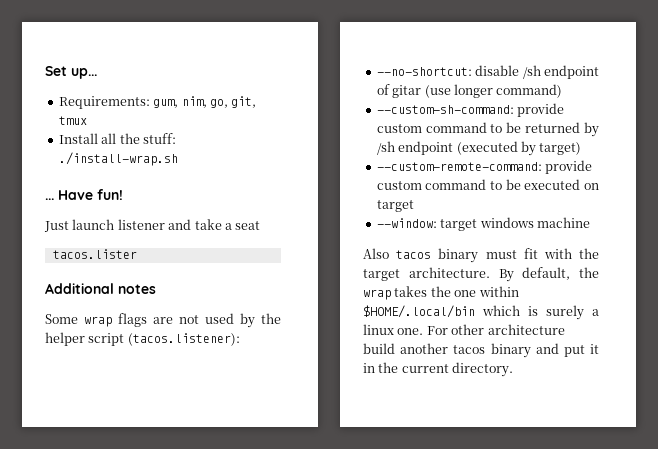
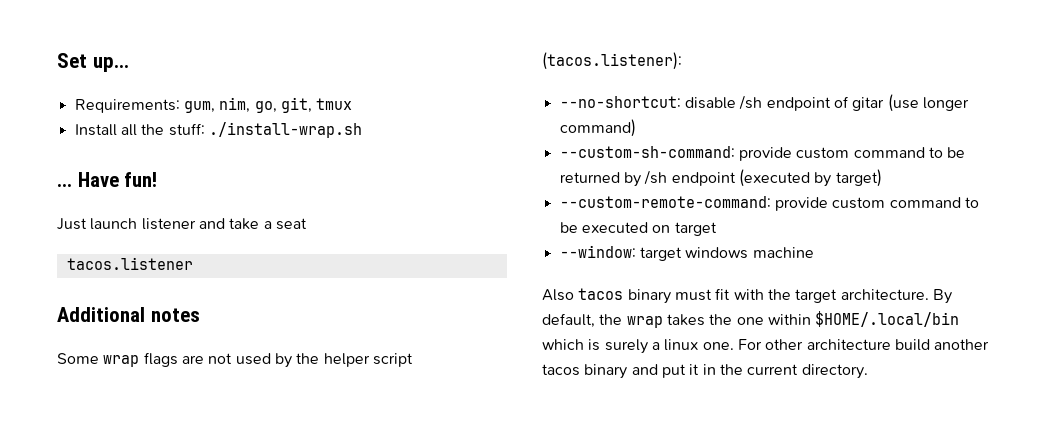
[52,249,137,259] tacos.lister -> [66,257,193,270] tacos.listener

